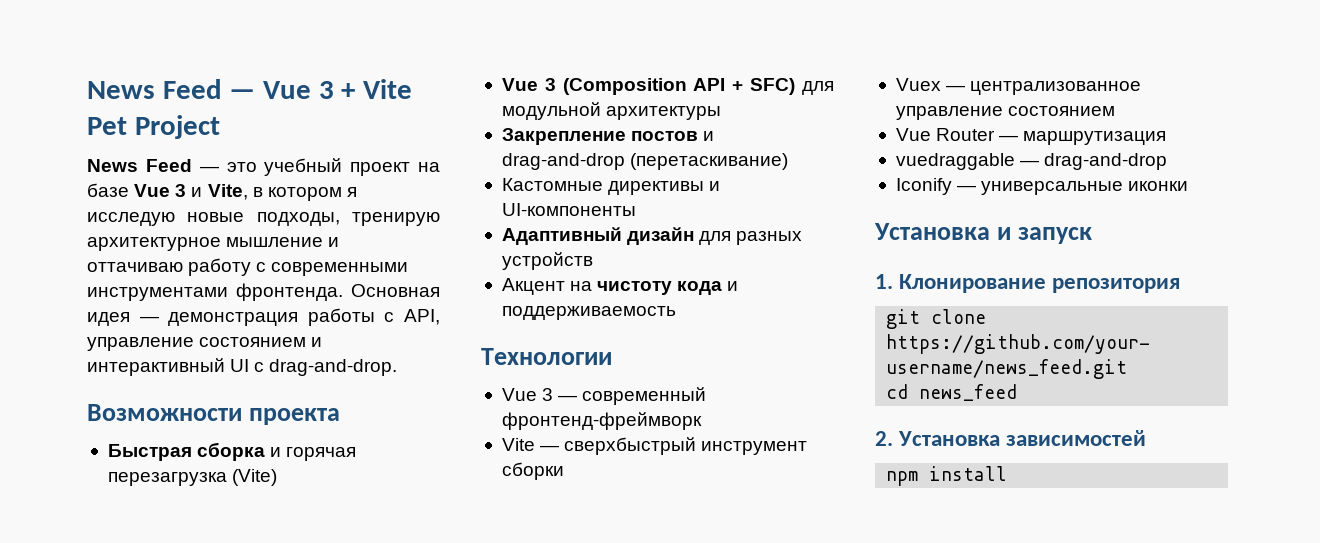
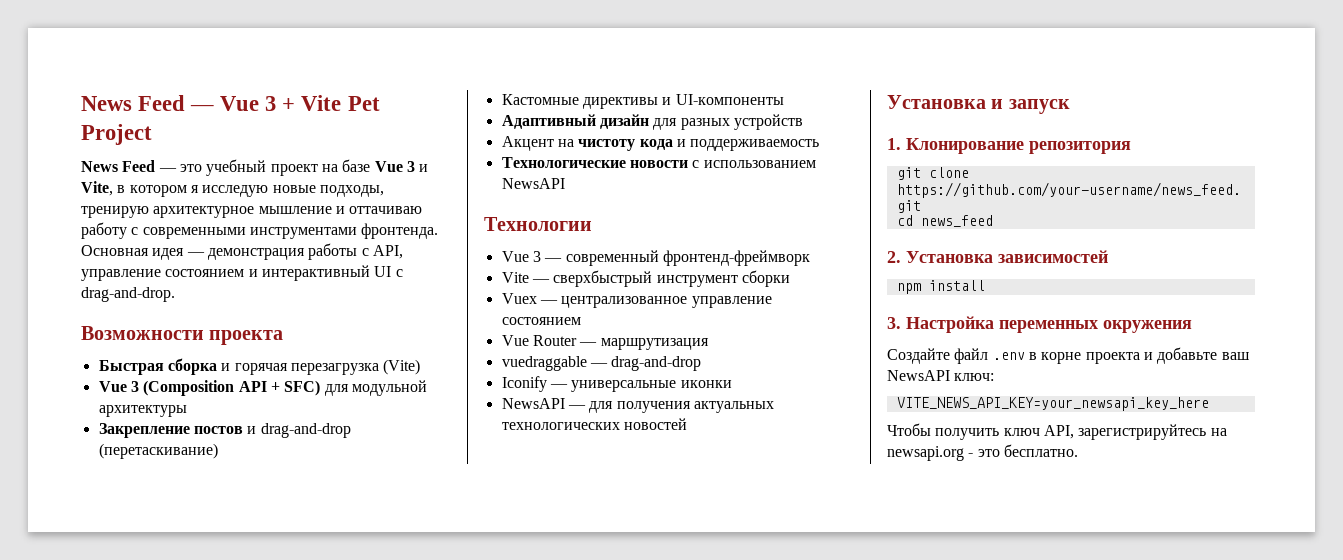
(676, 313) none -> [501,157,816,168] [501,178,565,189] // Технологические новости с использованием NewsAPI
(1189, 186) none -> [501,398,774,413] [501,418,687,430] // NewsAPI — для получения актуальных технологических новостей
(1008, 473) none -> [887,316,1192,333] [887,347,1250,364] [887,370,995,381] [896,397,1209,411] [887,423,1227,440] [887,444,1078,461] // 3. Настройка переменных окружения // Создайте файл .env в корне проекта и добавьте ваш NewsAPI ключ: // VITE_NEWS_API_KEY=your_newsapi_key_here // Чтобы получить ключ API, зарегистрируйтесь на newsapi.org - это бесплатно.

